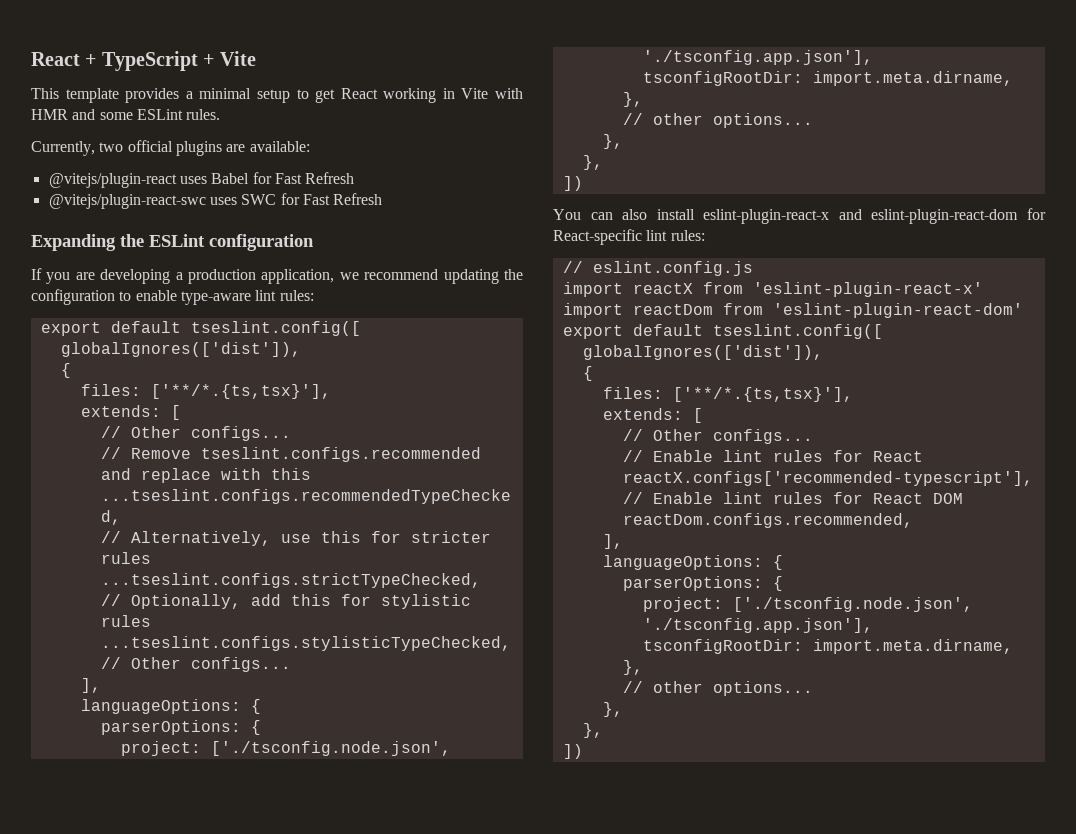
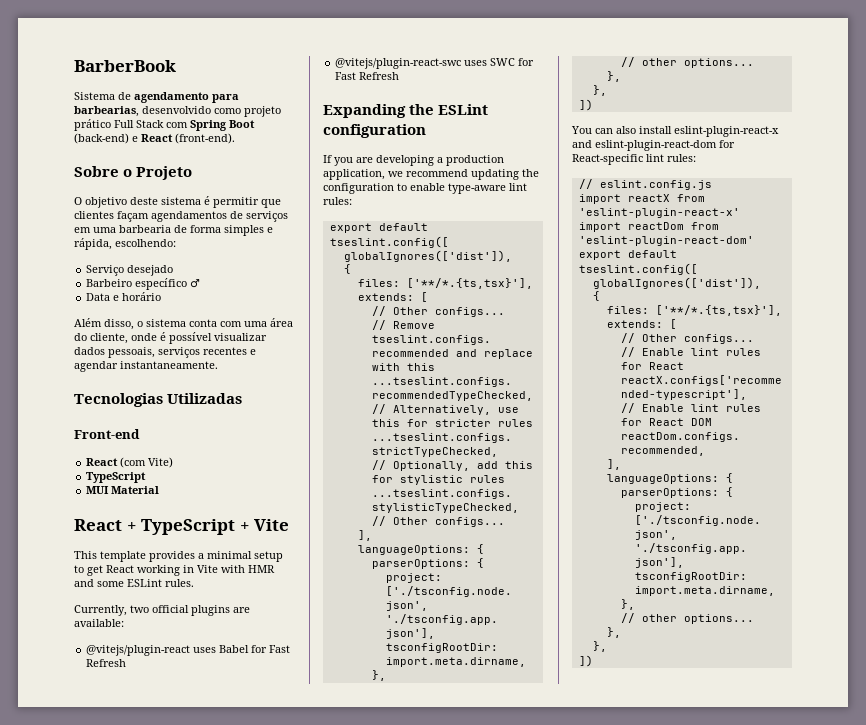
(31, 59) none -> [74,60,176,72] [74,92,239,103] [74,106,281,117] [74,119,255,131] [74,133,235,144] [74,166,193,180] [74,196,281,208] [74,211,288,222] [74,225,273,236] [74,238,176,250] [86,265,174,276] [86,278,201,290] [86,292,162,301] [74,318,293,330] [74,332,267,344] [74,347,256,358] [74,361,218,372] [74,393,243,407] [74,429,140,439] [86,457,174,468] [86,472,147,483] [86,486,160,494] BarberBook // Sistema de agendamento para barbearias, desenvolvido como projeto prático Full Stack com Spring Boot (back-end) e React (front-end). // Sobre o Projeto // O objetivo deste sistema é permitir que clientes façam agendamentos de serviços em uma barbearia de forma simples e rápida, escolhendo: // Serviço desejado // Barbeiro específico ♂ // Data e horário // Além disso, o sistema conta com uma área do cliente, onde é possível visualizar dados pessoais, serviços recentes e agendar instantaneamente. // Tecnologias Utilizadas // Front-end // React (com Vite) // TypeScript // MUI Material //

